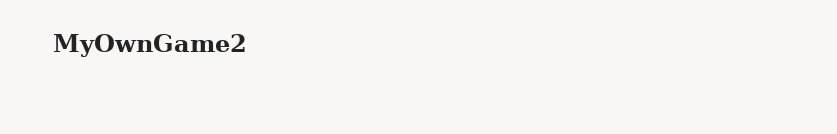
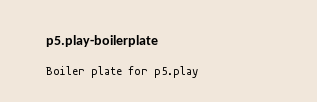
[53,34,247,57] MyOwnGame2 -> [46,35,158,47] [46,66,198,78] p5.play-boilerplate // Boiler plate for p5.play

